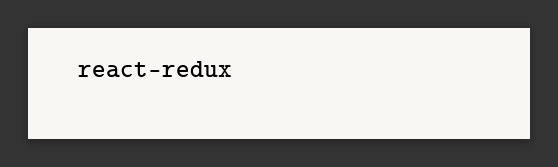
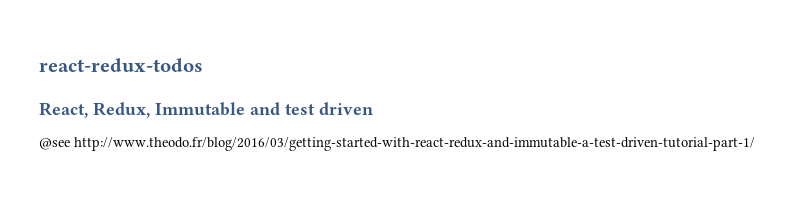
[78,61,232,78] react-redux -> [39,58,203,72] [39,102,373,118] [39,137,755,151] react-redux-todos // React, Redux, Immutable and test driven // @see http://www.theodo.fr/blog/2016/03/getting-started-with-react-redux-and-immutable-a-test-driven-tutorial-part-1/

